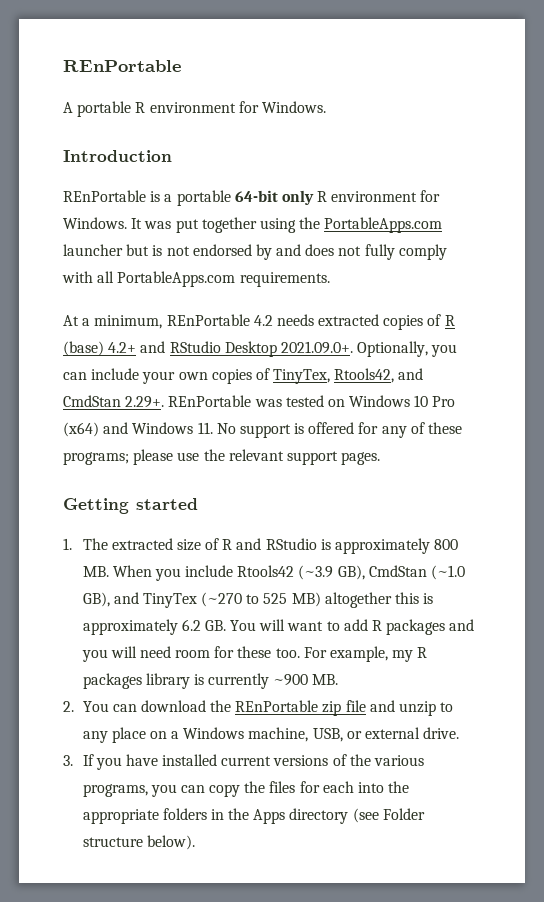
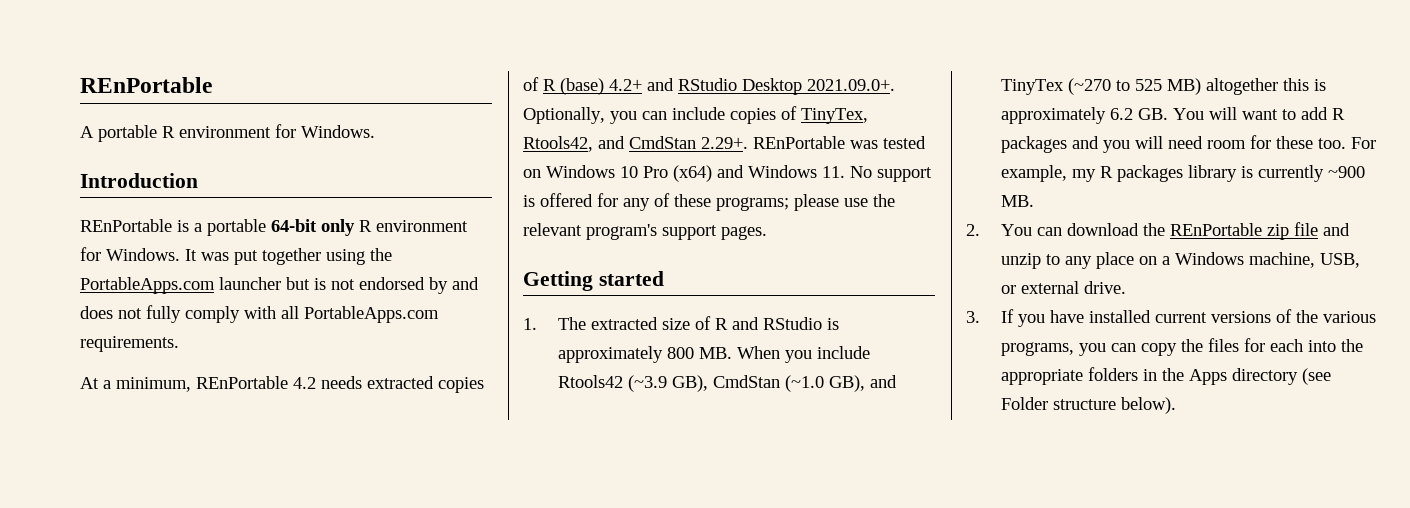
[142,371,208,384] your own -> (725, 113) none
(284, 455) none -> [586,224,657,240] program's

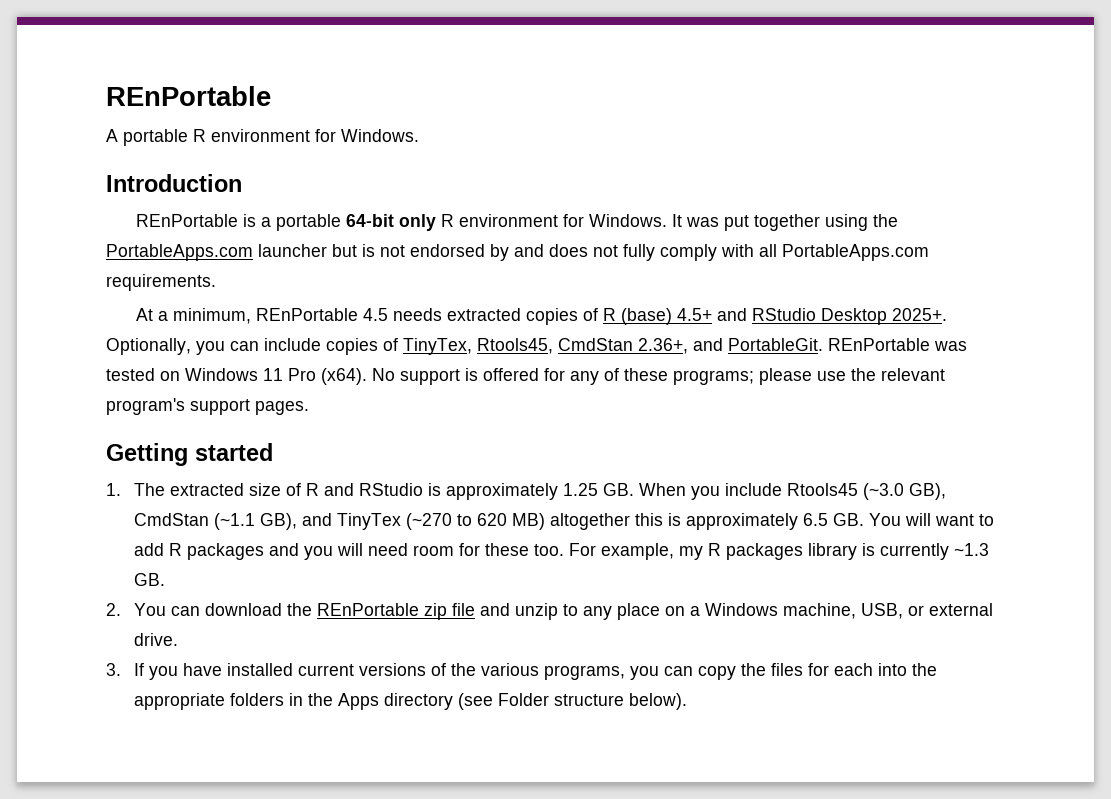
[293,377,316,389] 4.2 -> [363,308,389,321] 4.5
[609,79,642,91] 4.2+ -> [677,308,713,321] 4.5+
[807,79,895,91] 2021.09.0+. -> [892,308,948,321] 2025+.
[523,136,748,152] Rtools42, and CmdStan 2.29+. -> [477,338,823,354] Rtools45, CmdStan 2.36+, and PortableGit.
[620,165,845,182] 10 Pro (x64) and Windows 11. -> [263,368,367,385] 11 Pro (x64).
[666,347,732,359] 800 MB. -> [563,483,635,496] 1.25 GB.
[557,375,667,392] Rtools42 (~3.9 -> [787,483,905,500] Rtools45 (~3.0
[784,375,824,392] (~1.0 -> [214,513,256,530] (~1.1
[1134,79,1162,91] 525 -> [477,513,508,526] 620
[1109,108,1133,120] 6.2 -> [803,513,829,526] 6.5
[1327,166,1365,178] [1000,195,1034,207] ~900 MB. -> [954,543,990,556] [134,573,166,586] ~1.3 GB.

